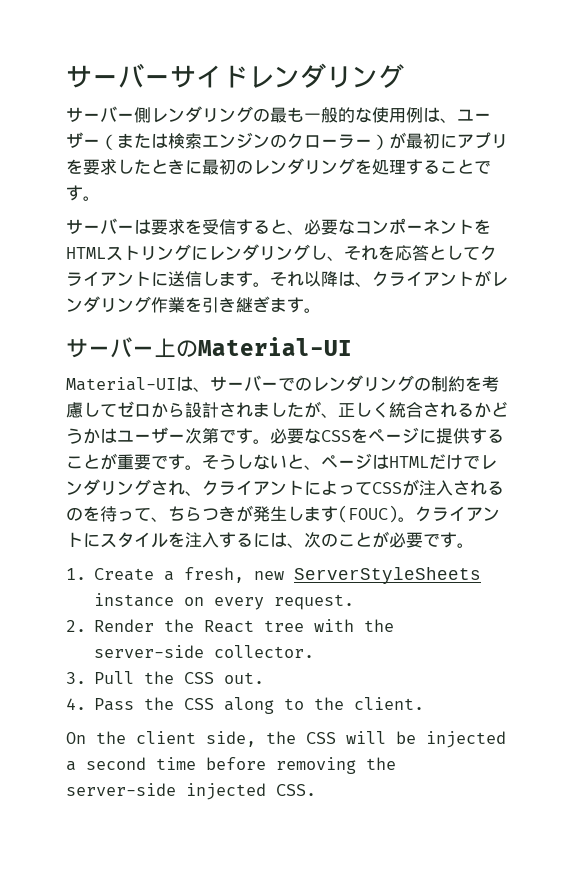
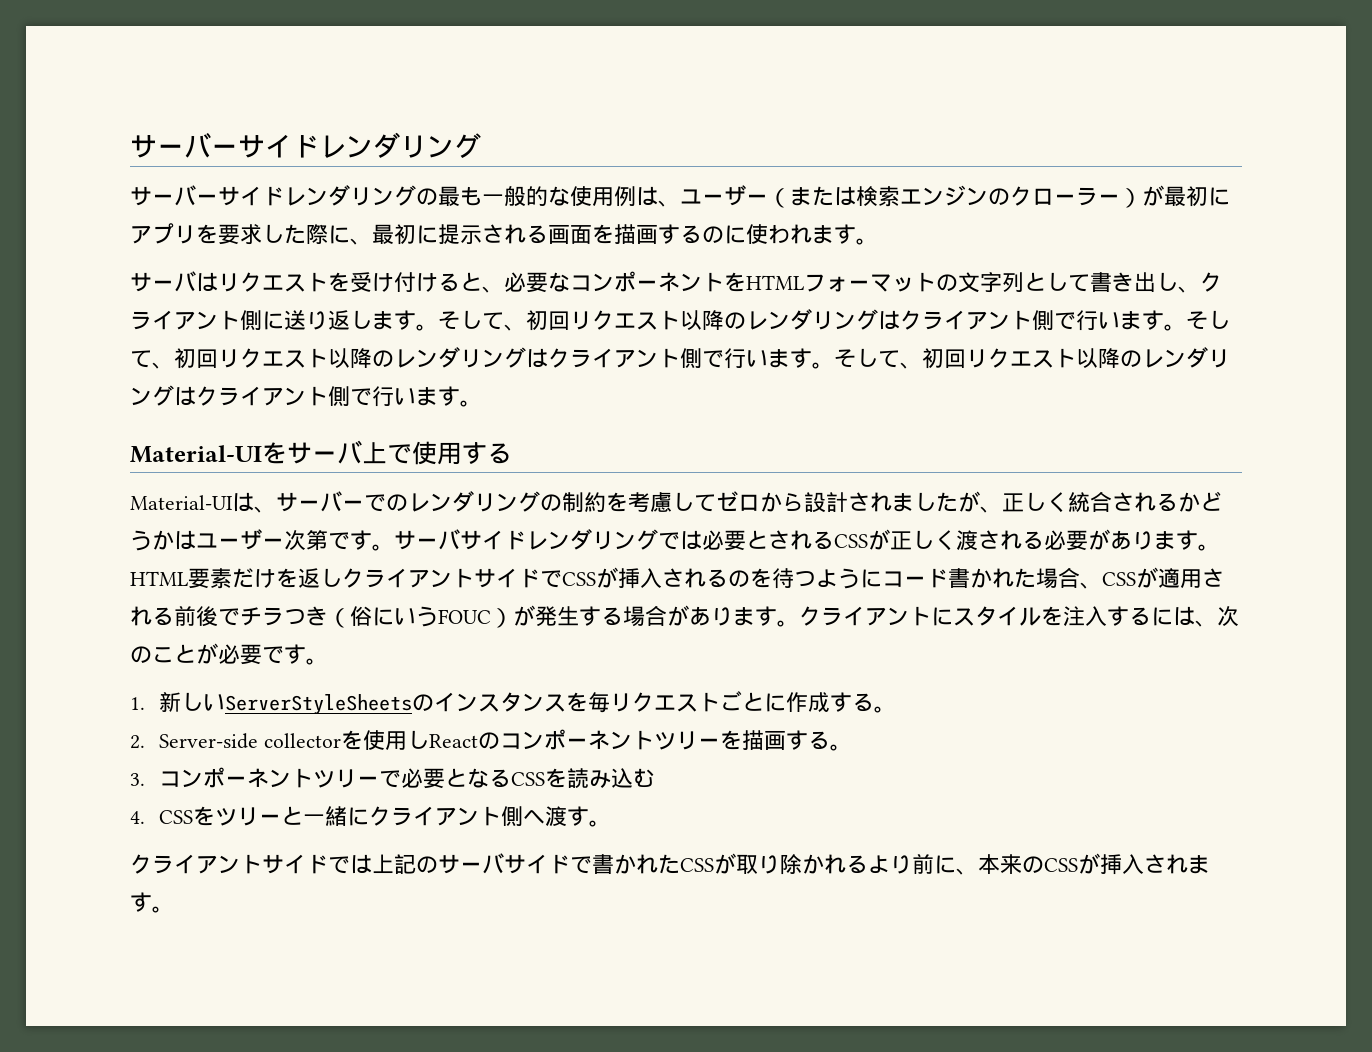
[134,107,151,123] 側 -> [218,186,284,206] サイド
[151,158,491,175] [66,185,100,201] [66,218,253,235] ときに最初のレンダリングを処理することです。 // サーバーは要求を受信す -> [306,224,878,245] [130,271,438,292] 際に、最初に提示される画面を描画するのに使われます。 // サーバはリクエストを受け付け
[106,244,497,261] [66,270,508,287] [66,296,321,313] [66,337,352,358] ストリングにレンダリングし、それを応答としてクライアントに送信します。それ以降は、クライアントがレンダリング作業を引き継ぎます。 // サーバー上のMaterial-UI -> [804,272,1222,293] [130,309,1230,331] [130,347,1230,369] [130,385,482,407] [130,440,512,465] フォーマットの文字列として書き出し、クライアント側に送り返します。そして、初回リクエスト以降のレンダリングはクライアント側で行います。そして、初回リクエスト以降のレンダリングはクライアント側で行います。そして、初回リクエスト以降のレンダリングはクライアント側で行います。 // Material-UIをサーバ上で使用する
[270,427,504,444] [66,453,497,470] [66,479,504,496] [66,505,398,523] 必要なCSSをページに提供することが重要です。そうしないと、ページはHTMLだけでレンダリングされ、クライアントによってCSSが注入されるのを待って、ちらつきが発生します(FOUC) -> [394,529,1220,551] [130,567,1224,589] [130,605,777,628] サーバサイドレンダリングでは必要とされるCSSが正しく渡される必要があります。HTML要素だけを返しクライアントサイドでCSSが挿入されるのを待つようにコード書かれた場合、CSSが適用される前後でチラつき（俗にいうFOUC）が発生する場合があります
[94,567,482,584] [94,593,355,610] [66,619,395,633] [94,645,315,658] [66,671,265,684] [66,697,425,714] [66,731,506,748] [66,757,396,774] [66,783,316,800] Create a fresh, new ServerStyleSheets instance on every request. // 2. Render the React tree with the server-side collector. // 3. Pull the CSS out. // 4. Pass the CSS along to the client. // On the client side, the CSS will be injected a second time before removing the server-side injected CSS. -> [158,691,896,715] [130,729,852,751] [130,767,655,789] [130,806,611,827] [130,853,1210,875] [130,892,174,913] 新しいServerStyleSheetsのインスタンスを毎リクエストごとに作成する。 // 2. Server-side collectorを使用しReactのコンポーネントツリーを描画する。 // 3.コンポーネントツリーで必要となるCSSを読み込む // 4. CSSをツリーと一緒にクライアント側へ渡す。 // クライアントサイドでは上記のサーバサイドで書かれたCSSが取り除かれるより前に、本来のCSSが挿入されます。

